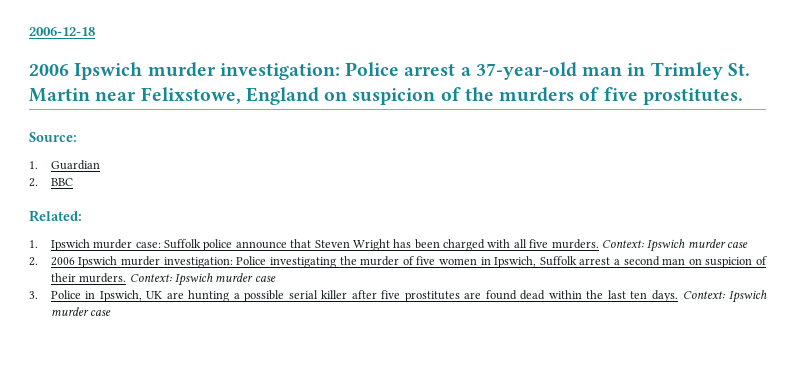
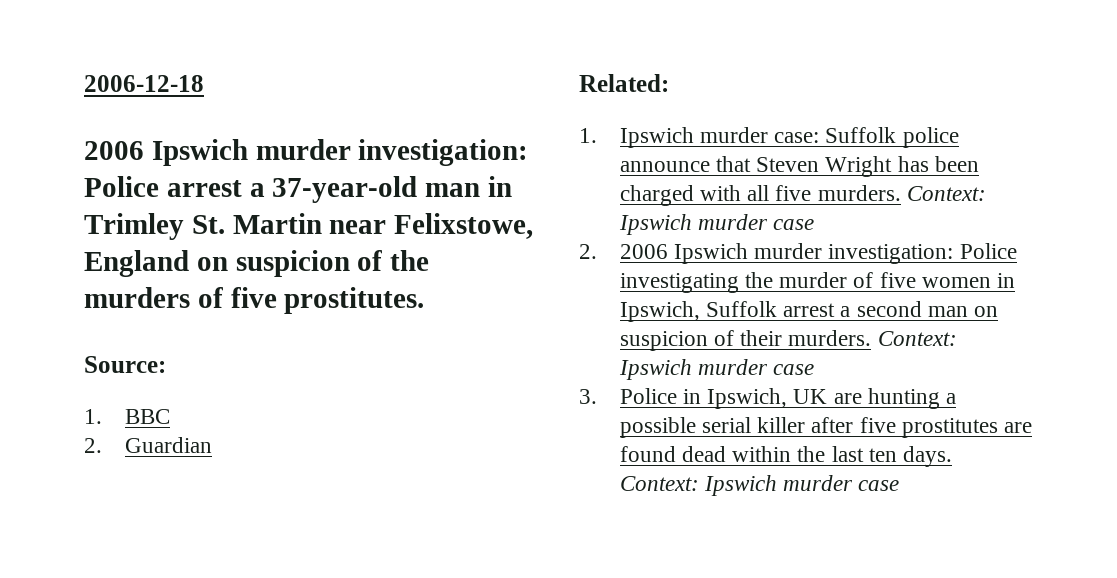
[50,160,100,170] [29,178,73,187] Guardian // 2. BBC -> [124,409,170,424] [84,437,212,453] BBC // 2. Guardian

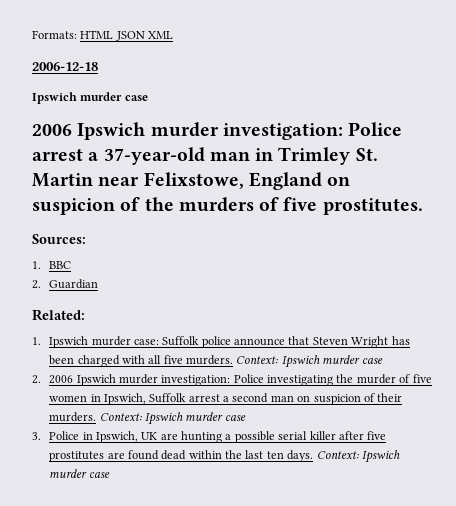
[84,75,204,92] 2006-12-18 -> [32,30,174,41] [32,62,98,71] [32,92,148,104] Formats: HTML JSON XML // 2006-12-18 // Ipswich murder case
[84,356,166,373] Source: -> [32,234,86,244] Sources:

